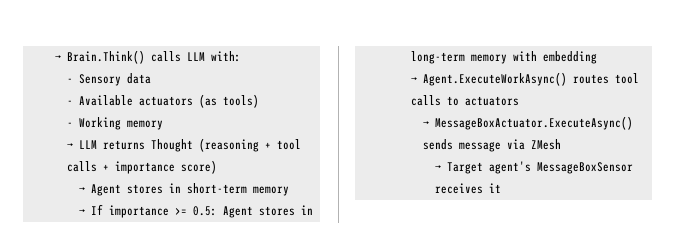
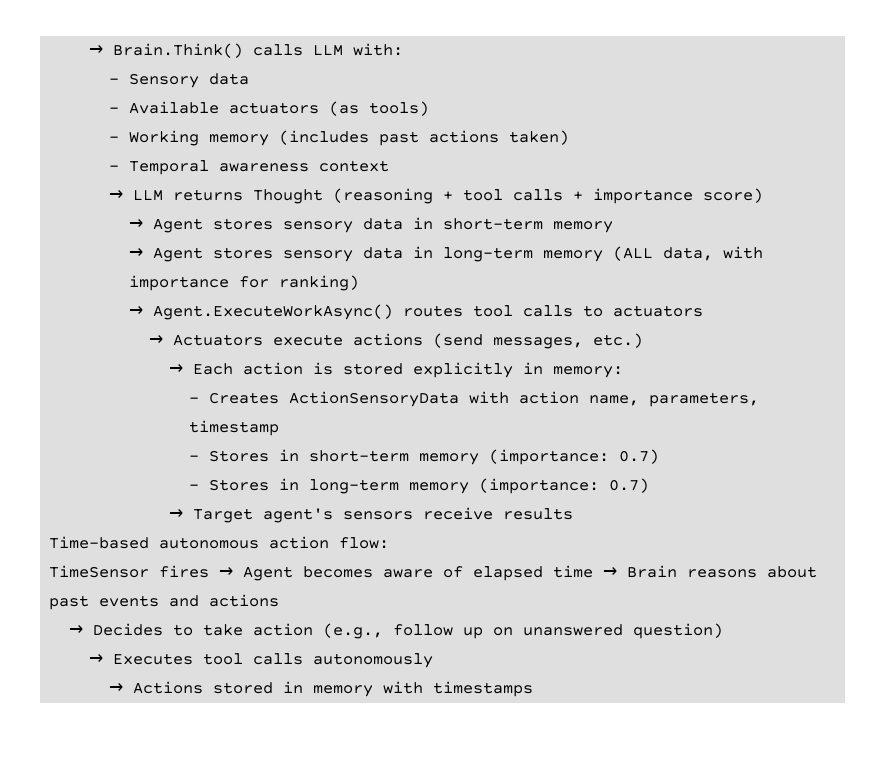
(163, 125) none -> [279,130,570,146] [109,160,390,175] (includes past actions taken) // - Temporal awareness context
(163, 189) none -> [283,218,404,233] sensory data
[90,204,313,218] [410,51,597,64] If importance >= 0.5: Agent stores in long-term memory with embedding -> [153,246,764,262] [129,275,360,291] Agent stores sensory data in long-term memory (ALL data, with importance for ranking)
[434,116,633,130] [422,139,561,152] [434,161,633,174] [434,183,501,194] MessageBoxActuator.ExecuteAsync() sends message via ZMesh // → Target agent's MessageBoxSensor receives it -> [173,333,644,349] [169,362,624,378] [189,391,760,407] [189,420,280,436] [189,449,660,465] [189,478,650,494] [169,507,574,523] [49,536,390,549] [49,565,818,581] [49,594,280,610] [69,623,724,639] [89,653,434,668] [109,681,534,697] Actuators execute actions (send messages, etc.) // → Each action is stored explicitly in memory: // - Creates ActionSensoryData with action name, parameters, timestamp // - Stores in short-term memory (importance: 0.7) // - Stores in long-term memory (importance: 0.7) // → Target agent's sensors receive results // Time-based autonomous action flow: // TimeSensor fires → Agent becomes aware of elapsed time → Brain reasons about past events and actions // → Decides to take action (e.g., follow up on unanswered question) // → Executes tool calls autonomously // → Actions stored in memory with timestamps

